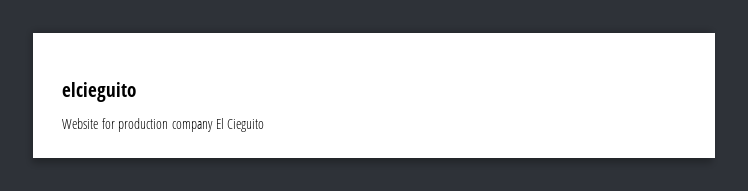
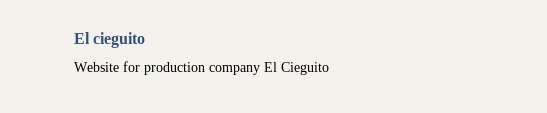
[62,82,136,102] elcieguito -> [74,32,146,48] El cieguito

